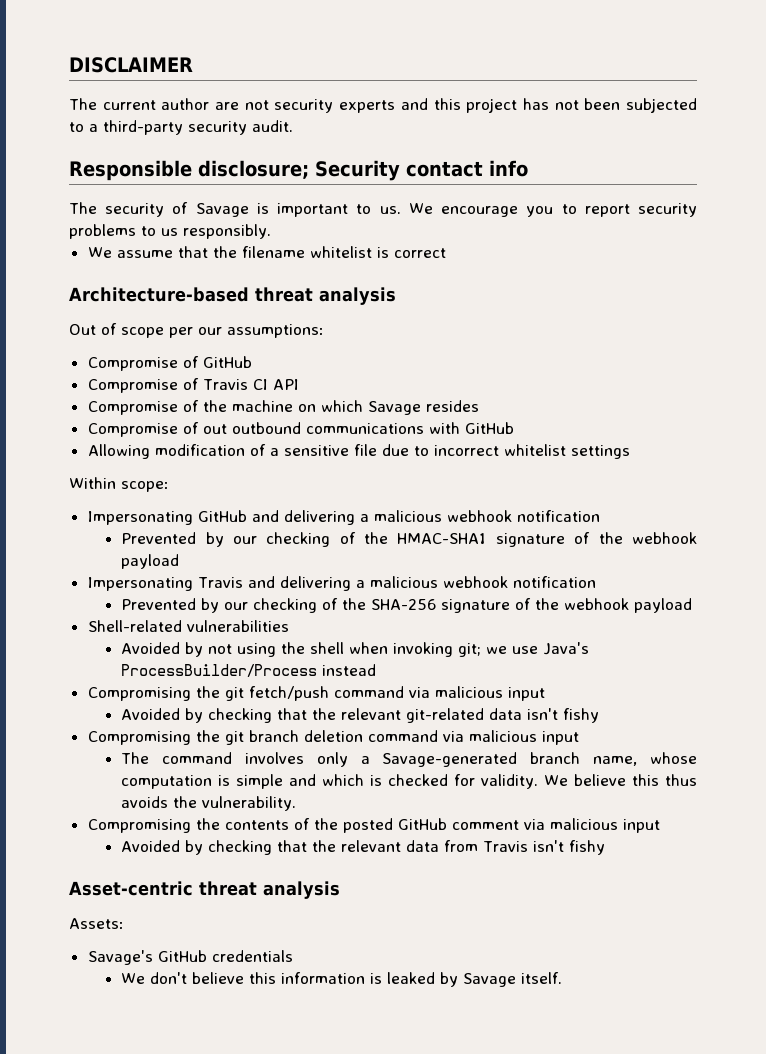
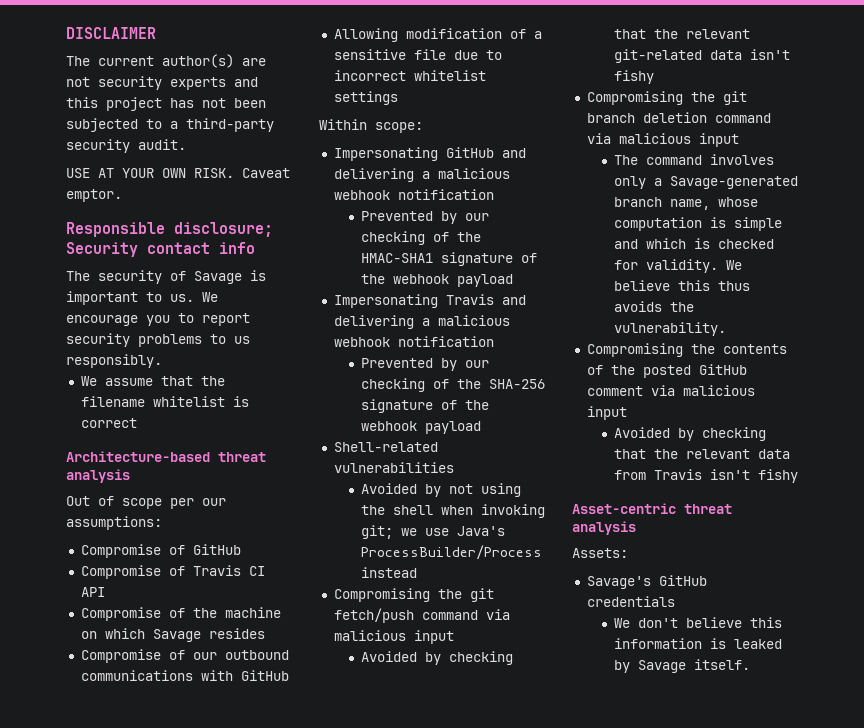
[161,98,210,110] author -> [162,54,234,68] author(s)
(293, 126) none -> [66,168,290,178] [66,189,122,202] // USE AT YOUR OWN RISK. Caveat emptor.
[202,424,227,434] out -> [192,652,217,660] our

